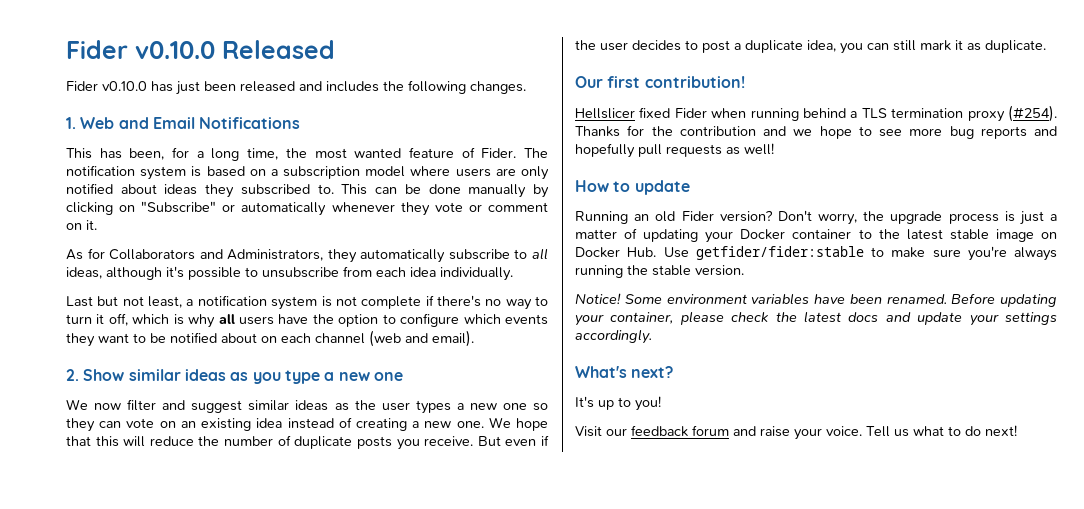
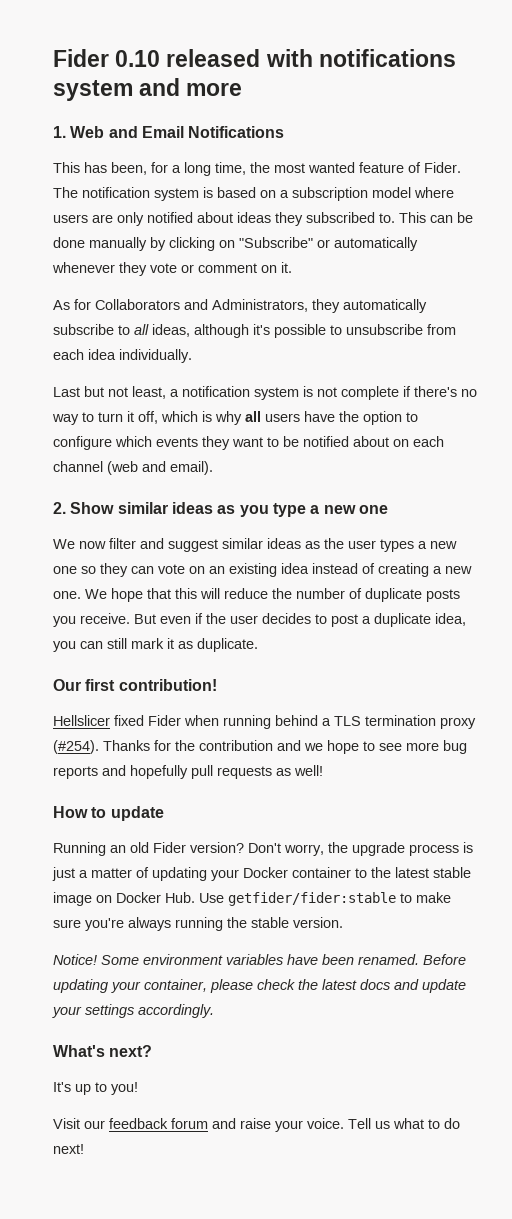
[66,40,335,59] [66,80,526,95] Fider v0.10.0 Released // Fider v0.10.0 has just been released and includes the following changes. -> [53,49,456,67] [53,78,243,101] Fider 0.10 released with notifications system and more

